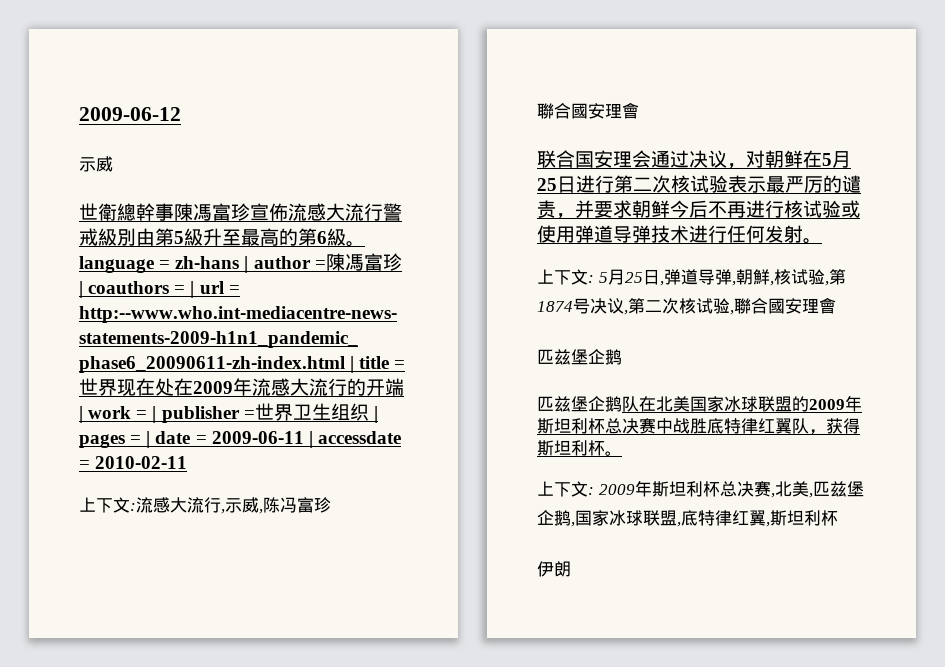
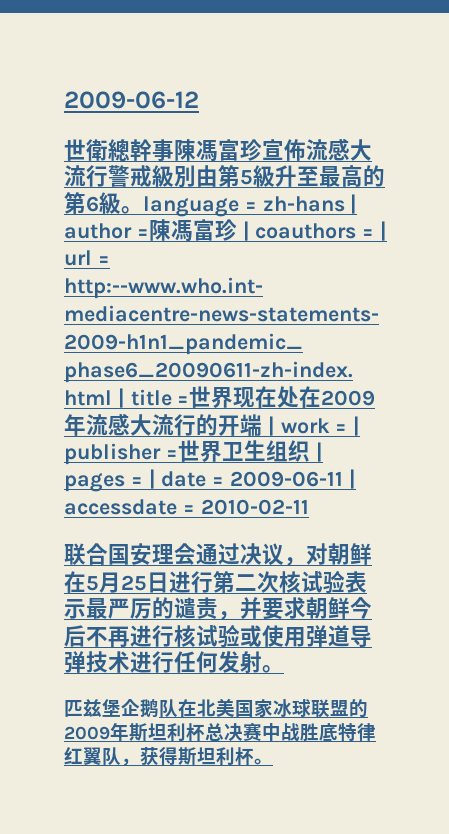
[79,156,113,172] // 示威 -> (199, 100) none
[79,497,331,514] [537,102,639,119] // 上下文:流感大流行,示威,陈冯富珍 // 聯合國安理會 -> (309, 507) none
[537,269,846,286] [537,297,836,315] [537,349,622,365] // 上下文: 5月25日,弹道导弹,朝鮮,核试验,第1874号决议,第二次核试验,聯合國安理會 // 匹兹堡企鹅 -> (284, 669) none
[537,480,864,498] [537,510,838,527] [537,561,571,577] // 上下文: 2009年斯坦利杯总决赛,北美,匹兹堡企鹅,国家冰球联盟,底特律红翼,斯坦利杯 // 伊朗 -> (273, 761) none

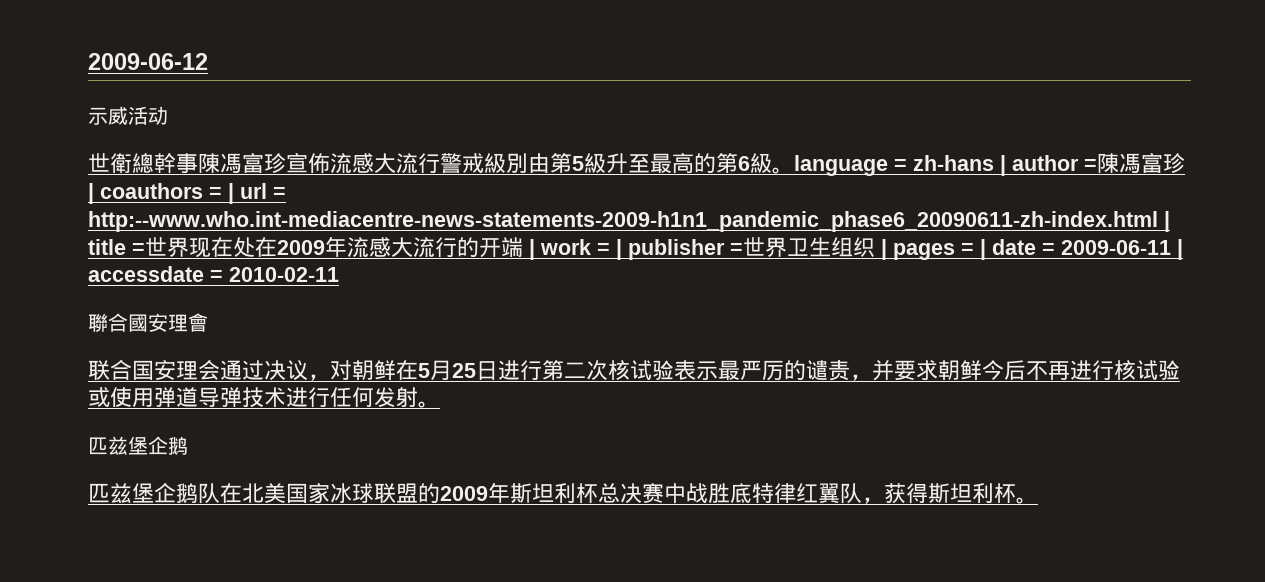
(199, 100) none -> [88,106,168,125] // 示威活动
(309, 507) none -> [88,313,208,332] // 聯合國安理會
(159, 708) none -> [88,483,198,504] // 匹兹堡企鹅

